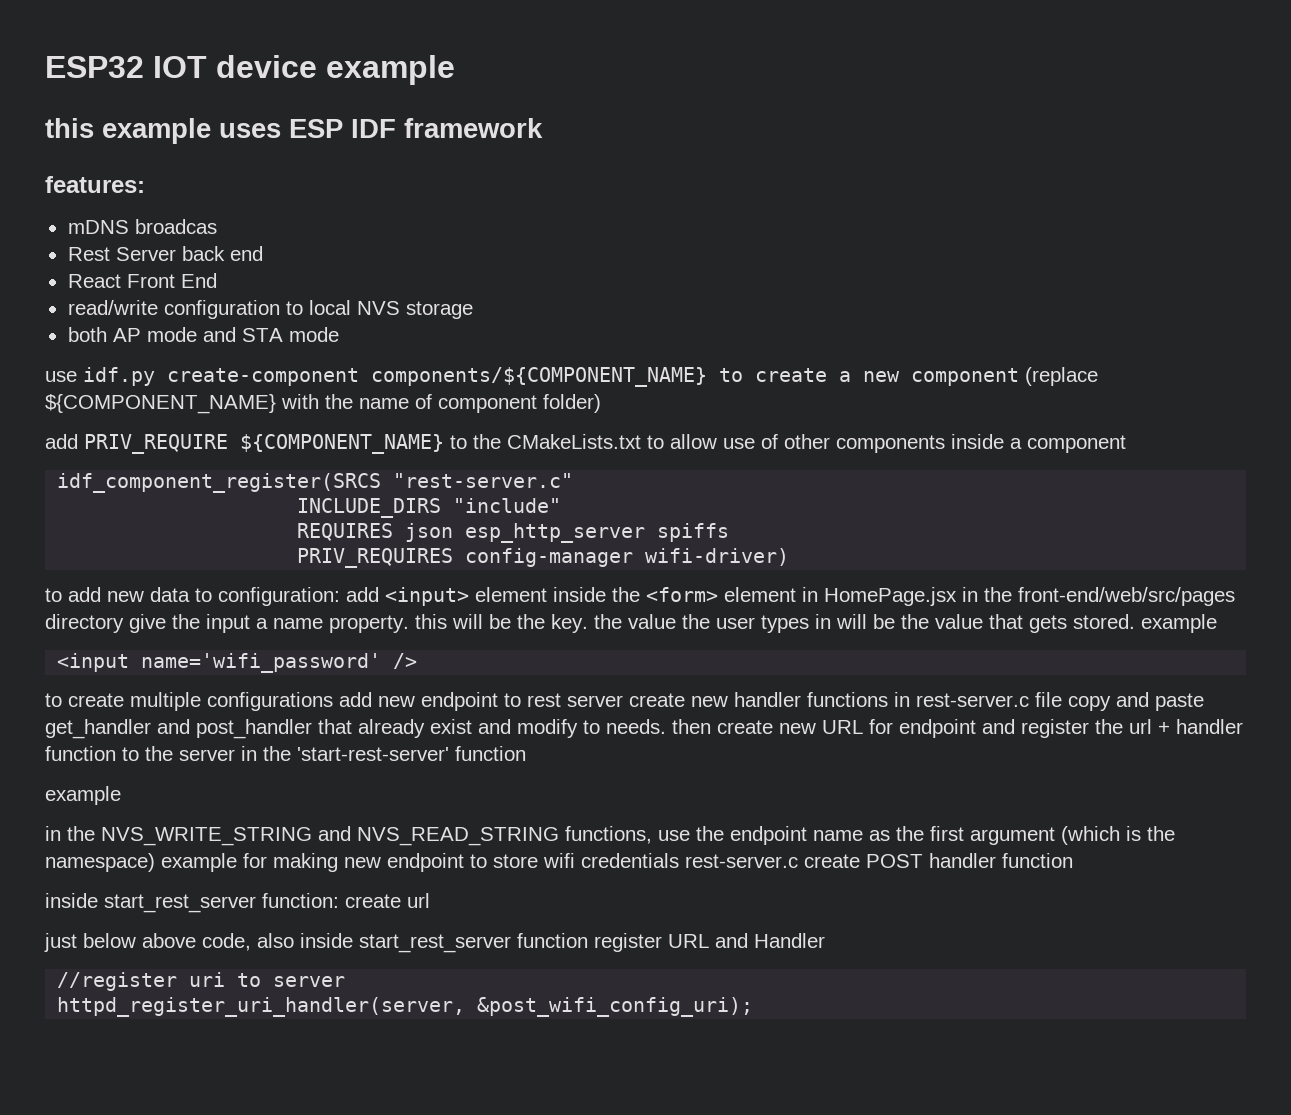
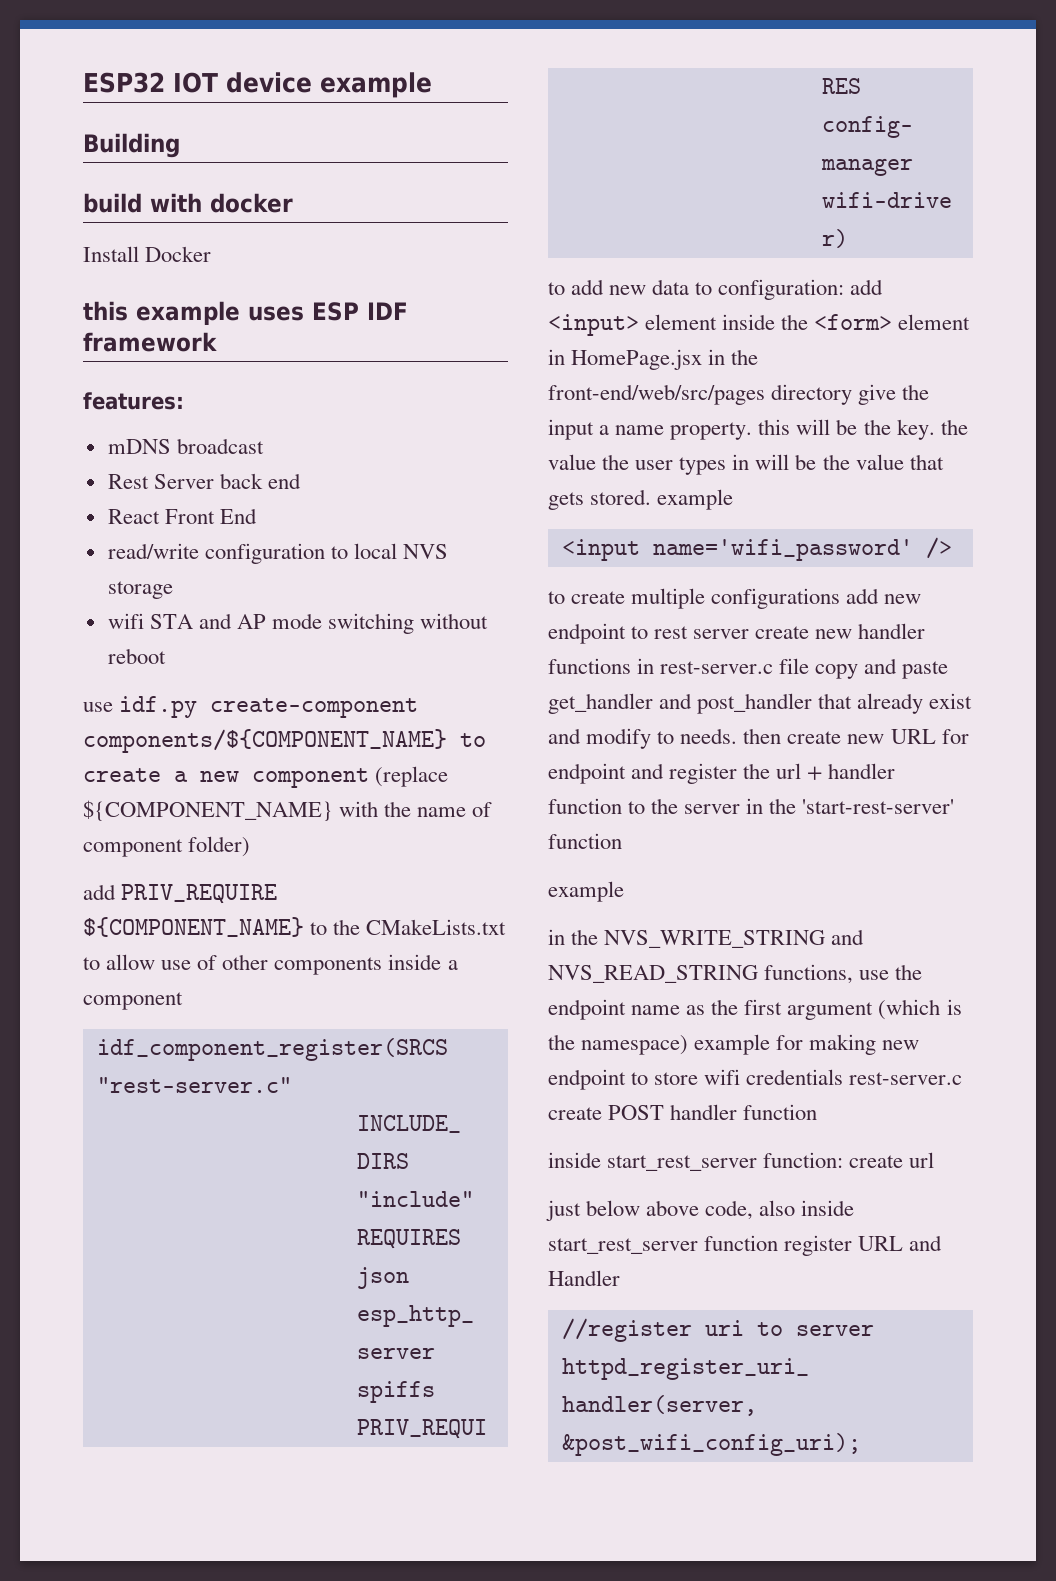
(455, 70) none -> [83,133,180,158] [83,193,293,213] [83,246,212,262] // Building // build with docker // Install Docker
[134,219,217,234] broadcas -> [176,438,264,454] broadcast
[67,327,339,342] both AP mode and STA mode -> [107,613,489,634] [107,648,166,664] wifi STA and AP mode switching without reboot

